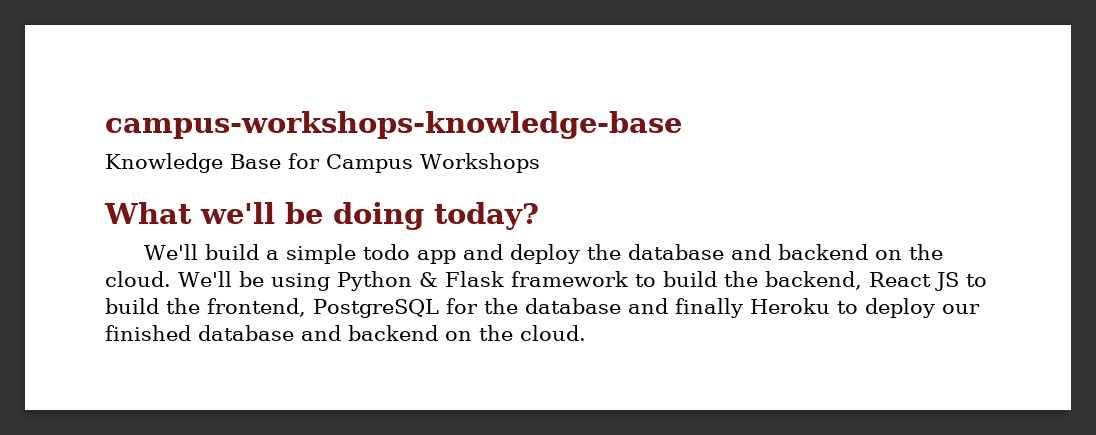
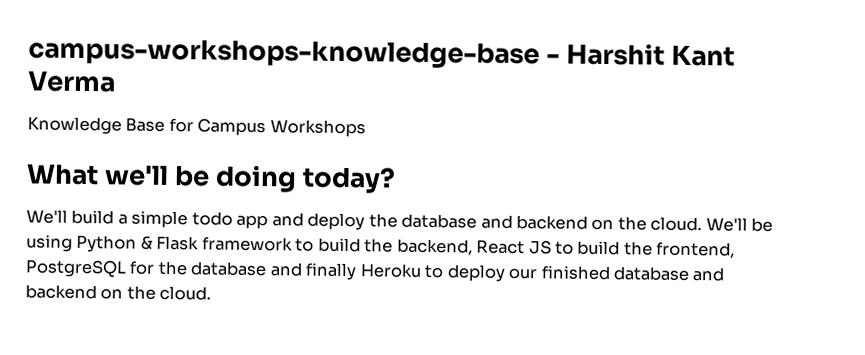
(682, 125) none -> [546,43,736,67] [27,71,116,93] - Harshit Kant Verma

